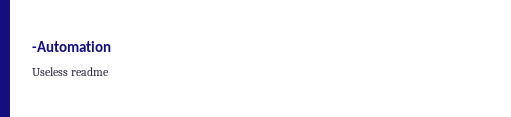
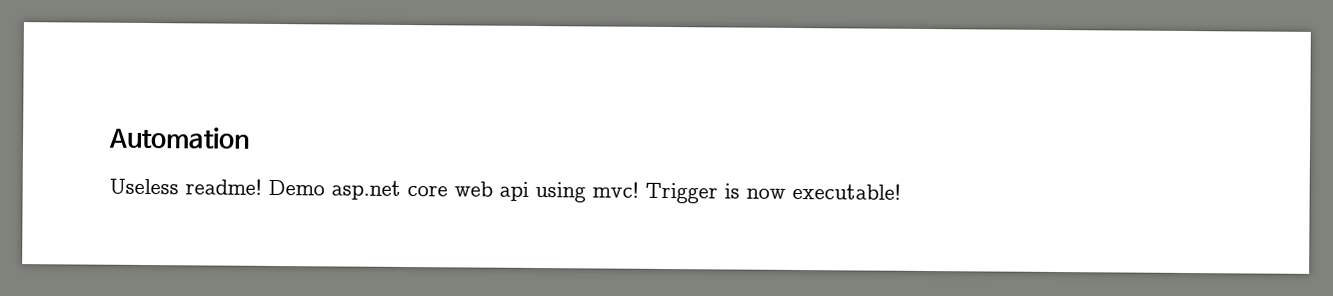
[32,41,111,52] -Automation -> [108,126,250,149] Automation
[71,67,110,76] readme -> [185,178,901,204] readme! Demo asp.net core web api using mvc! Trigger is now executable!

